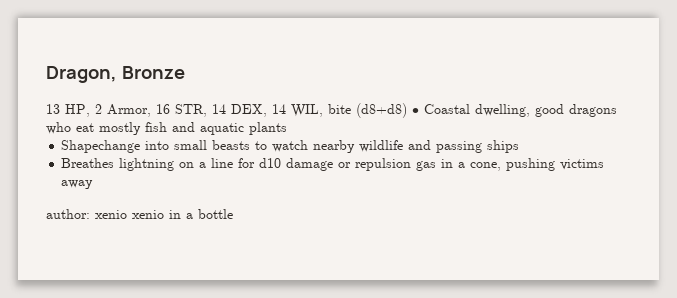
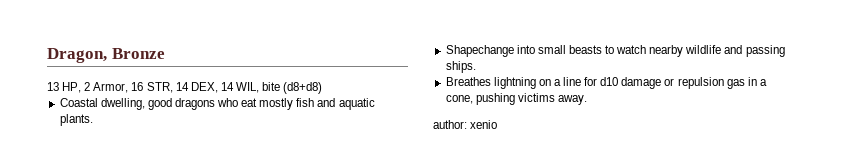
[412,108,419,114] • -> (323, 88) //
[249,122,287,135] plants -> [59,114,93,126] plants.
[487,140,520,153] ships -> [445,61,476,73] ships.
[61,180,94,189] away -> [557,95,587,105] away.
[132,209,233,219] xenio in a bottle -> (498, 124) none

